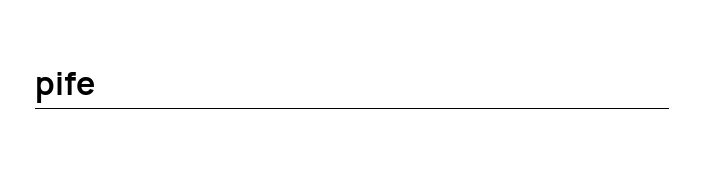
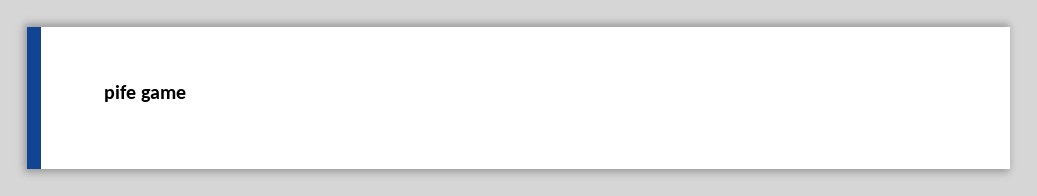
(95, 87) none -> [141,89,187,102] game

